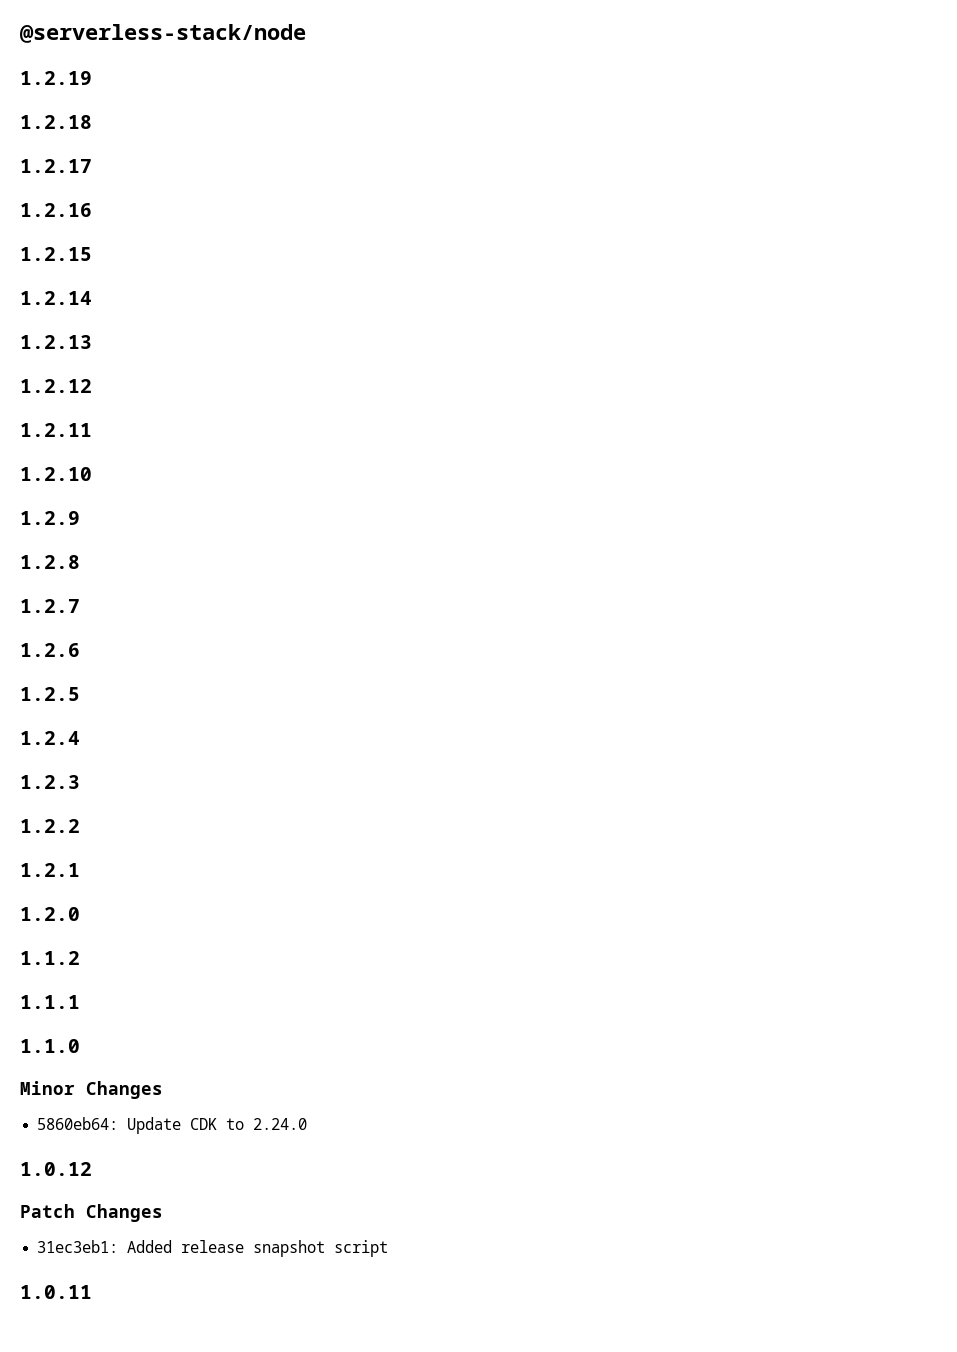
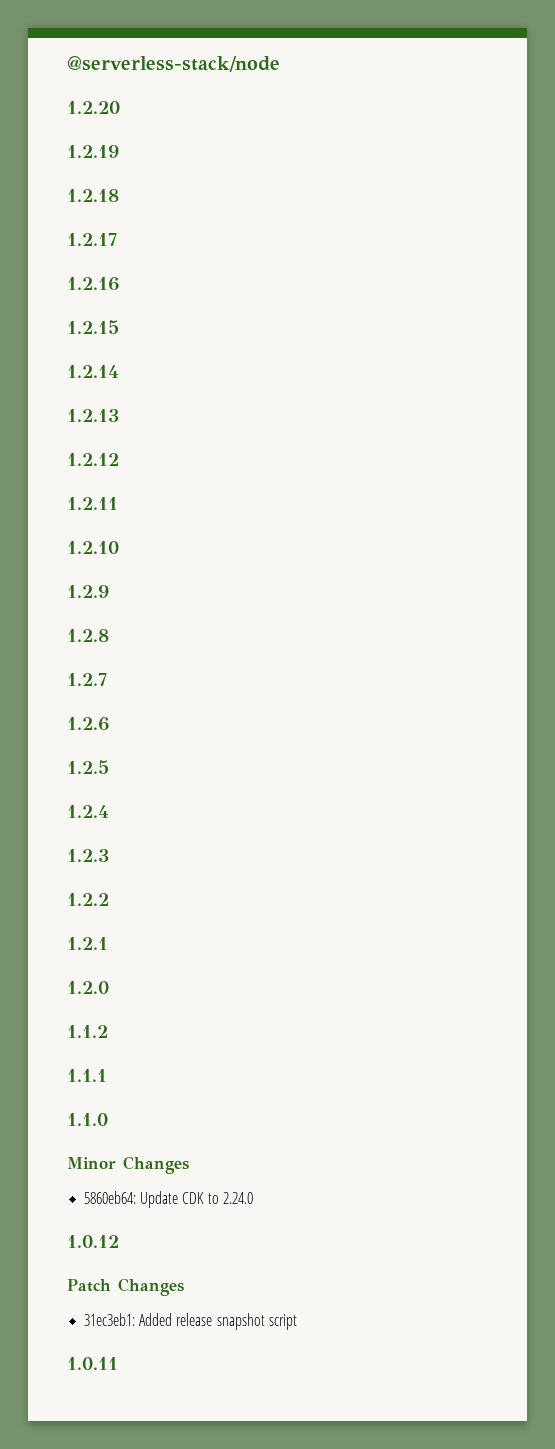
(306, 33) none -> [67,101,120,114] // 1.2.20

